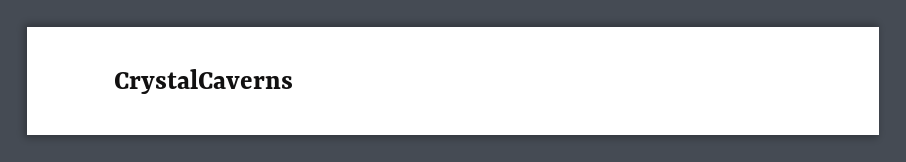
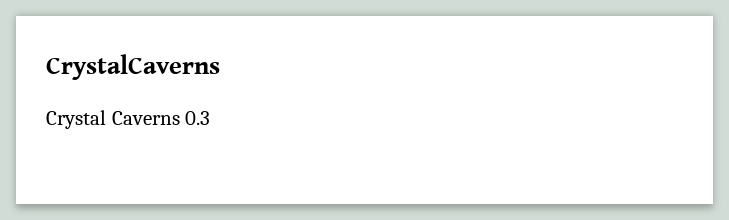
(293, 81) none -> [46,110,211,129] // Crystal Caverns 0.3

